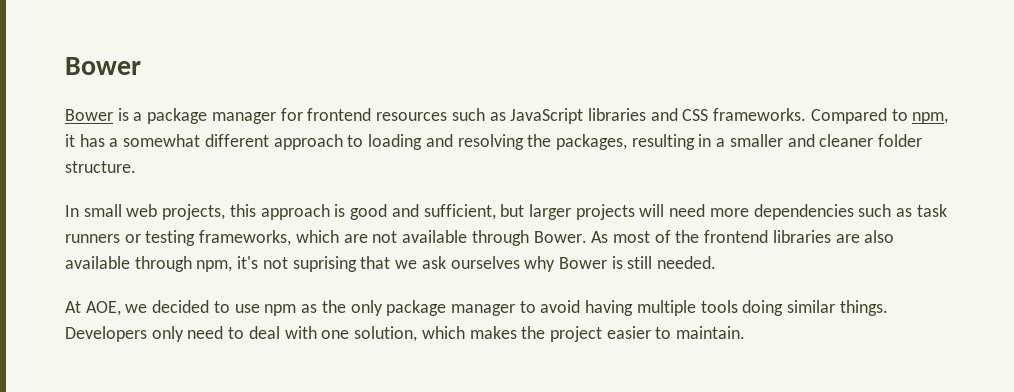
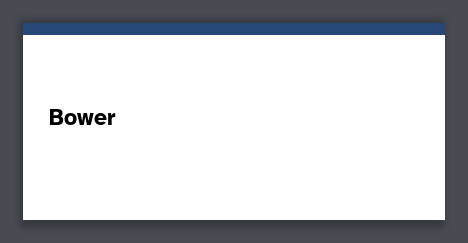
[65,57,141,75] [65,108,949,124] [65,134,923,150] [65,161,136,173] [65,204,947,220] [65,230,895,246] [65,256,717,272] [65,300,888,316] [65,326,746,342] Bower // Bower is a package manager for frontend resources such as JavaScript libraries and CSS frameworks. Compared to npm, it has a somewhat different approach to loading and resolving the packages, resulting in a smaller and cleaner folder structure. // In small web projects, this approach is good and sufficient, but larger projects will need more dependencies such as task runners or testing frameworks, which are not available through Bower. As most of the frontend libraries are also available through npm, it's not suprising that we ask ourselves why Bower is still needed. // At AOE, we decided to use npm as the only package manager to avoid having multiple tools doing similar things. Developers only need to deal with one solution, which makes the project easier to maintain. -> [49,109,116,125] Bower

